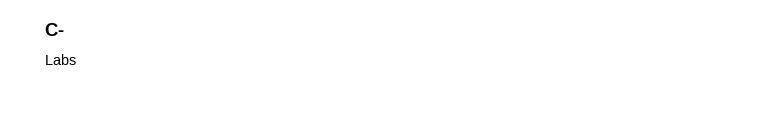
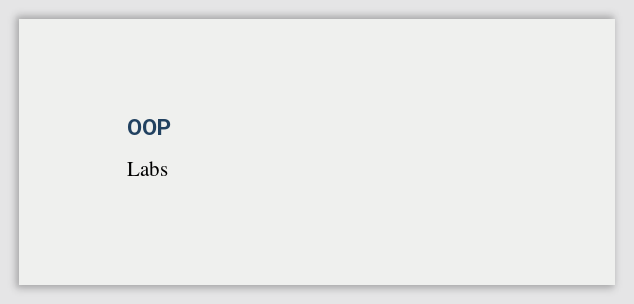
[45,23,64,36] C- -> [127,119,171,135] OOP

